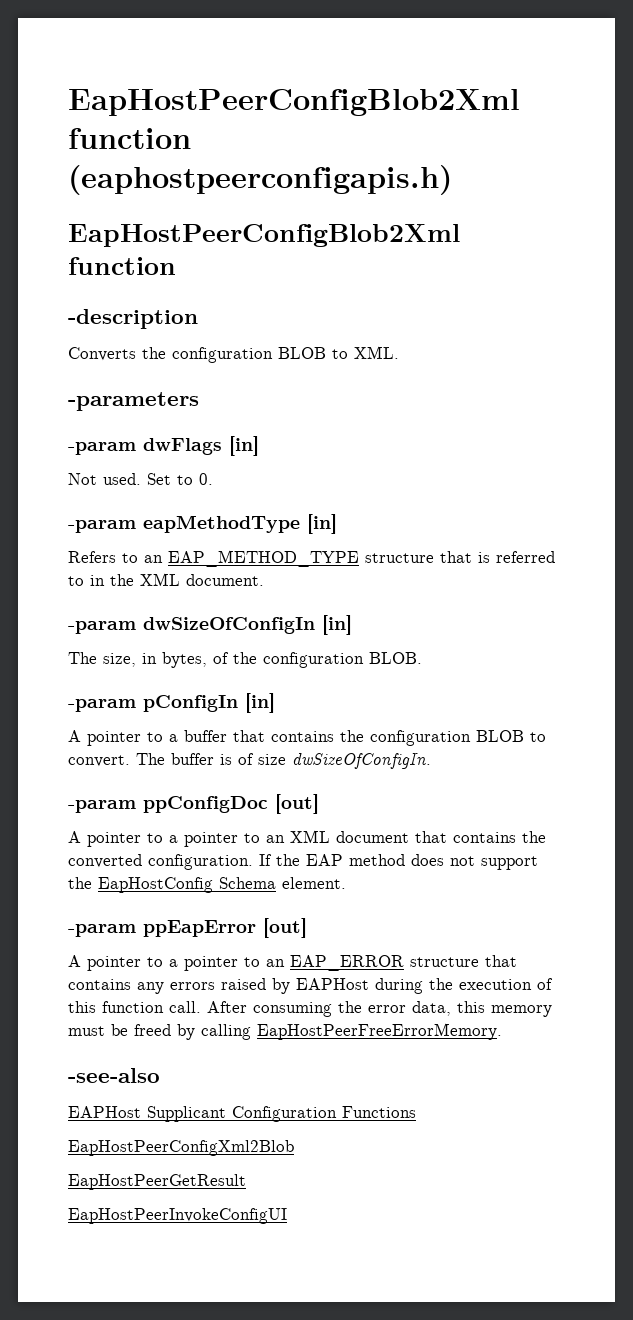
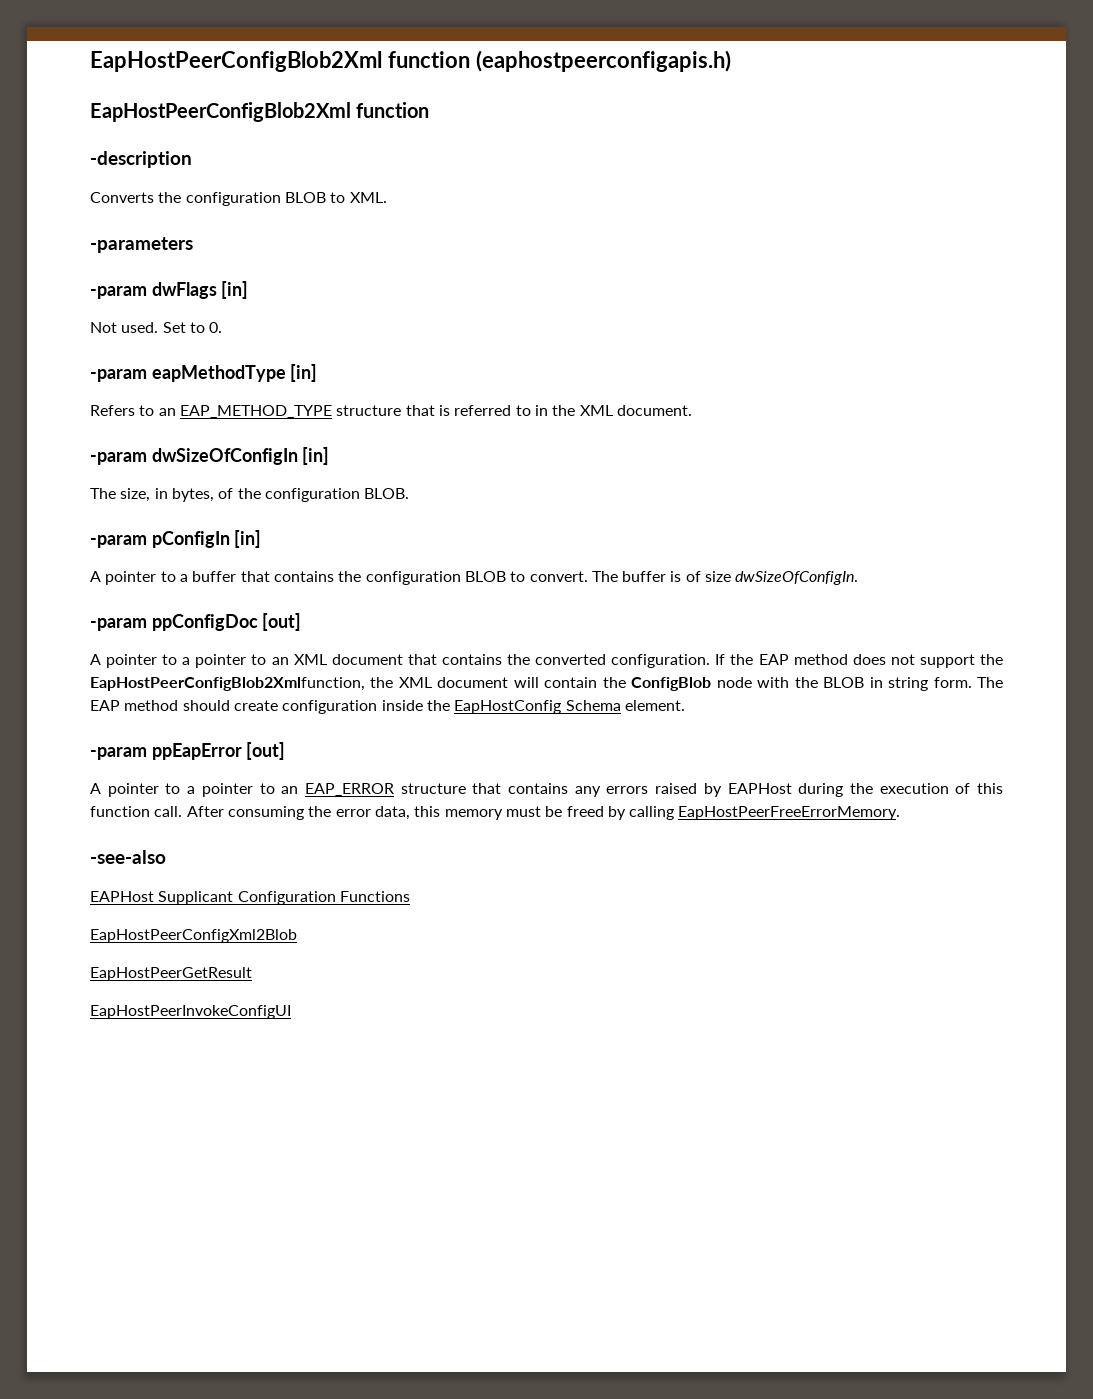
(92, 883) none -> [90,677,1004,691] [90,700,450,714] EapHostPeerConfigBlob2Xmlfunction, the XML document will contain the ConfigBlob node with the BLOB in string form. The EAP method should create configuration inside the

